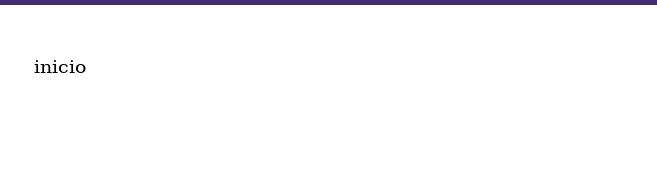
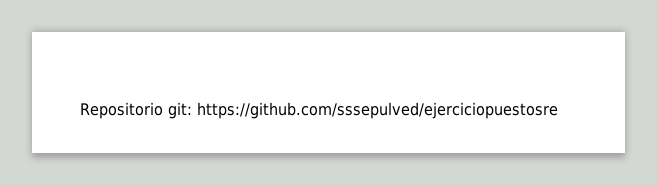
[34,60,86,73] inicio -> [80,102,558,119] Repositorio git: https://github.com/sssepulved/ejerciciopuestosre

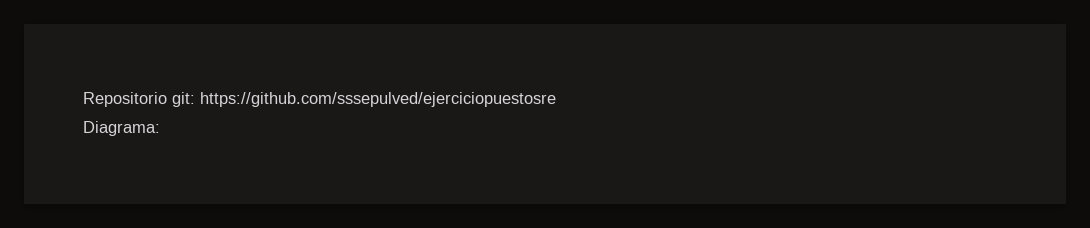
(558, 110) none -> [83,121,160,136] // Diagrama:

